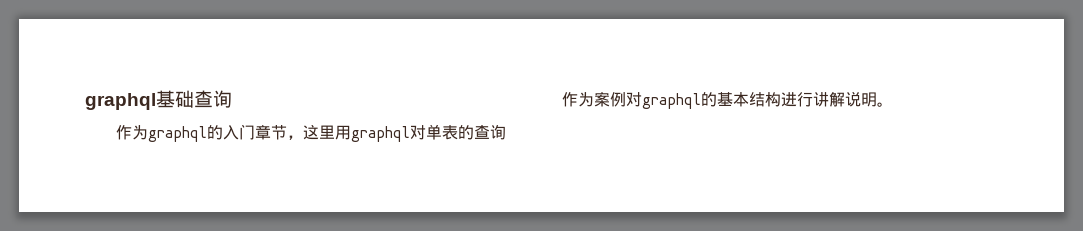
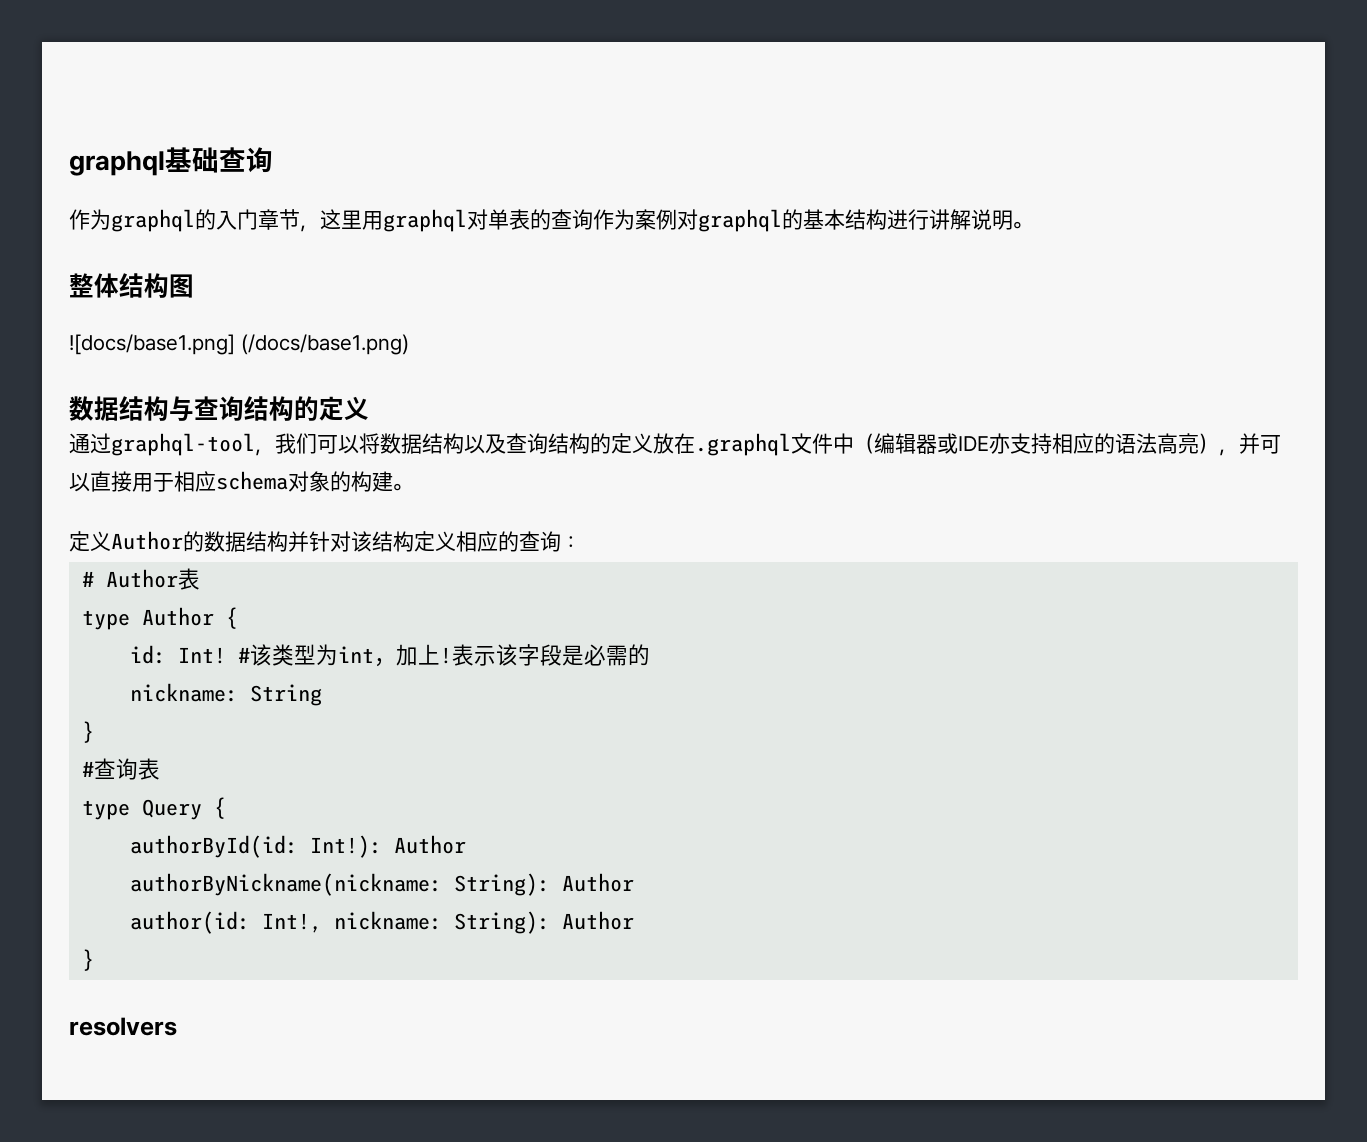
(893, 104) none -> [69,273,194,298] [69,334,409,355] [69,396,369,421] [69,433,1281,456] [69,471,413,492] [69,531,581,552] [81,568,200,590] [81,607,238,630] [129,644,650,667] [129,683,322,706] [81,721,94,743] [81,758,160,780] [81,797,226,820] [129,835,466,858] [129,873,634,896] [129,911,634,934] [81,949,94,971] [69,1017,177,1036] // 整体结构图 // ![docs/base1.png] (/docs/base1.png) // 数据结构与查询结构的定义 // 通过graphql-tool，我们可以将数据结构以及查询结构的定义放在.graphql文件中（编辑器或IDE亦支持相应的语法高亮），并可以直接用于相应schema对象的构建。 // 定义Author的数据结构并针对该结构定义相应的查询： // # Author表 // type Author { // id: Int! #该类型为int，加上!表示该字段是必需的 // nickname: String // } // #查询表 // type Query { // authorById(id: Int!): Author // authorByNickname(nickname: String): Author // author(id: Int!, nickname: String): Author // } // resolvers

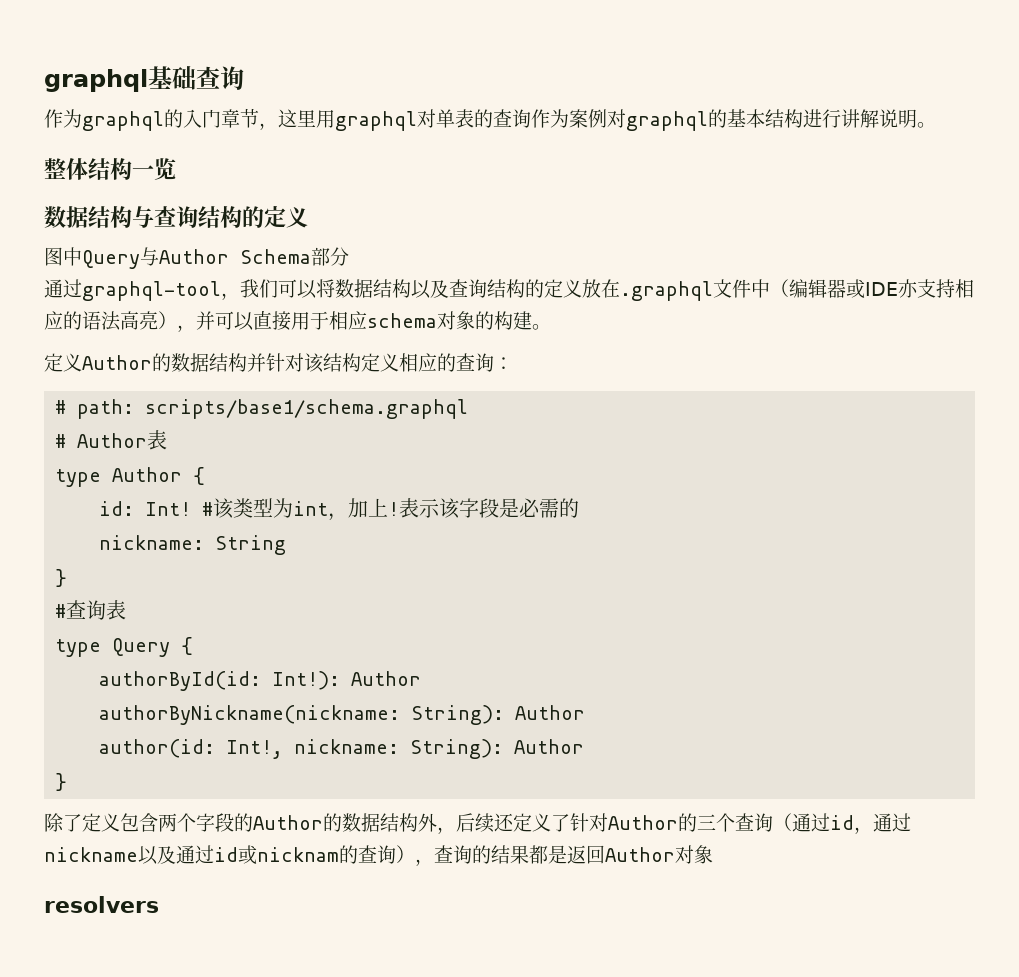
[169,274,194,298] [69,334,409,355] 图 // ![docs/base1.png] (/docs/base1.png) -> [132,158,176,180] 一览
(369, 408) none -> [44,247,349,269] // 图中Query与Author Schema部分
(581, 542) none -> [55,399,469,419] // # path: scripts/base1/schema.graphql
(94, 960) none -> [44,813,911,834] [44,845,713,866] // 除了定义包含两个字段的Author的数据结构外，后续还定义了针对Author的三个查询（通过id，通过nickname以及通过id或nicknam的查询），查询的结果都是返回Author对象

